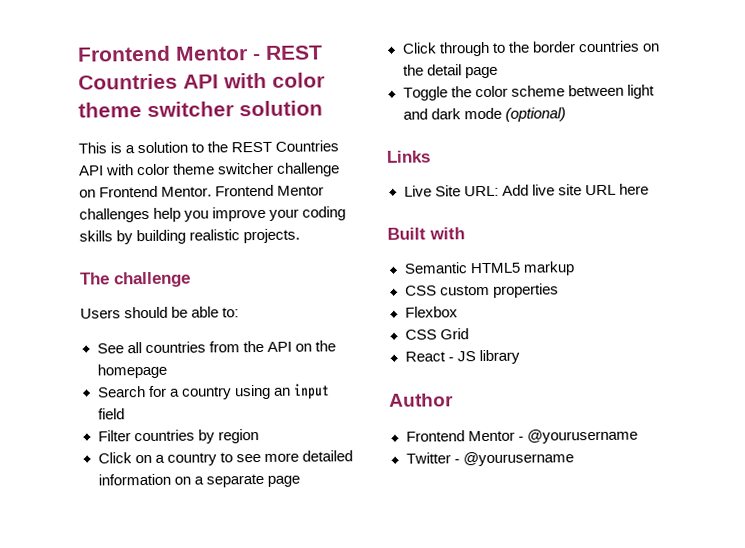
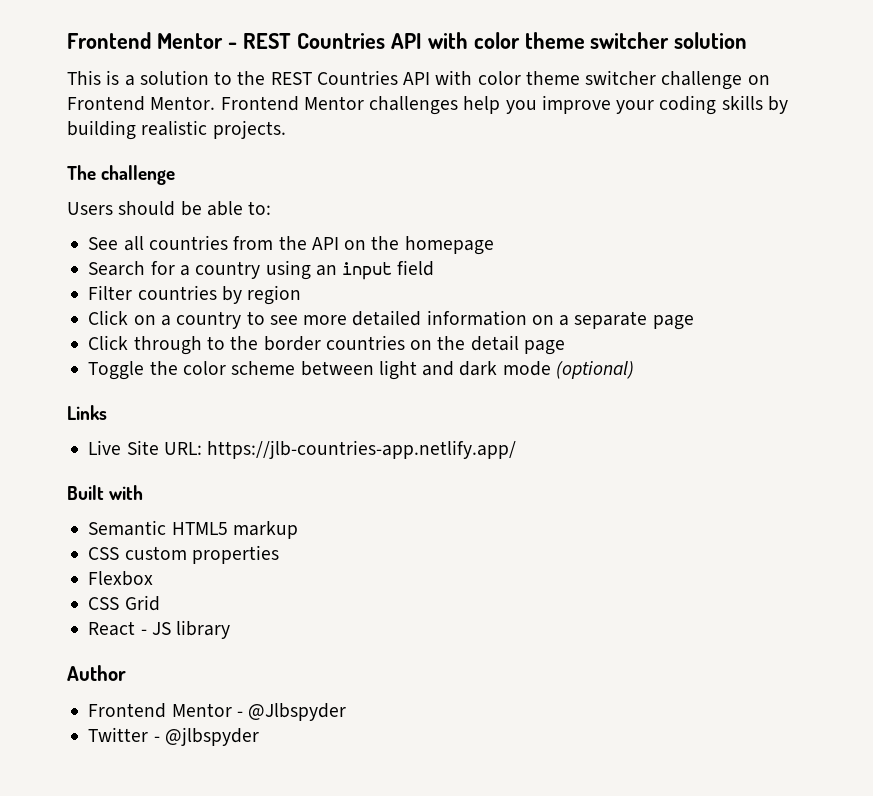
[501,183,649,196] Add live site URL here -> [207,440,517,459] https://jlb-countries-app.netlify.app/
[526,428,638,444] @yourusername -> [248,703,347,721] @Jlbspyder
[462,451,574,467] @yourusername -> [164,727,259,746] @jlbspyder

